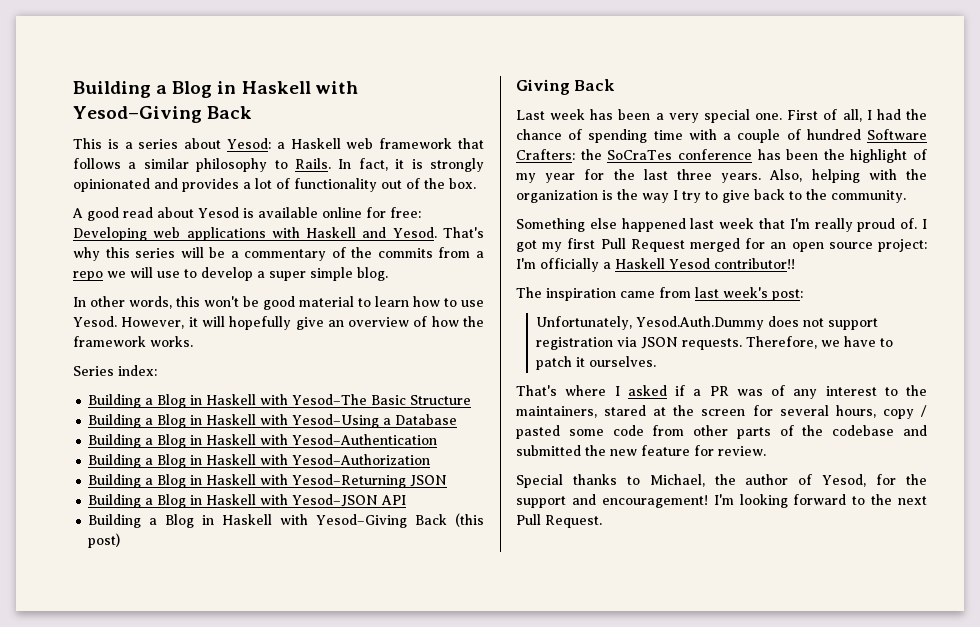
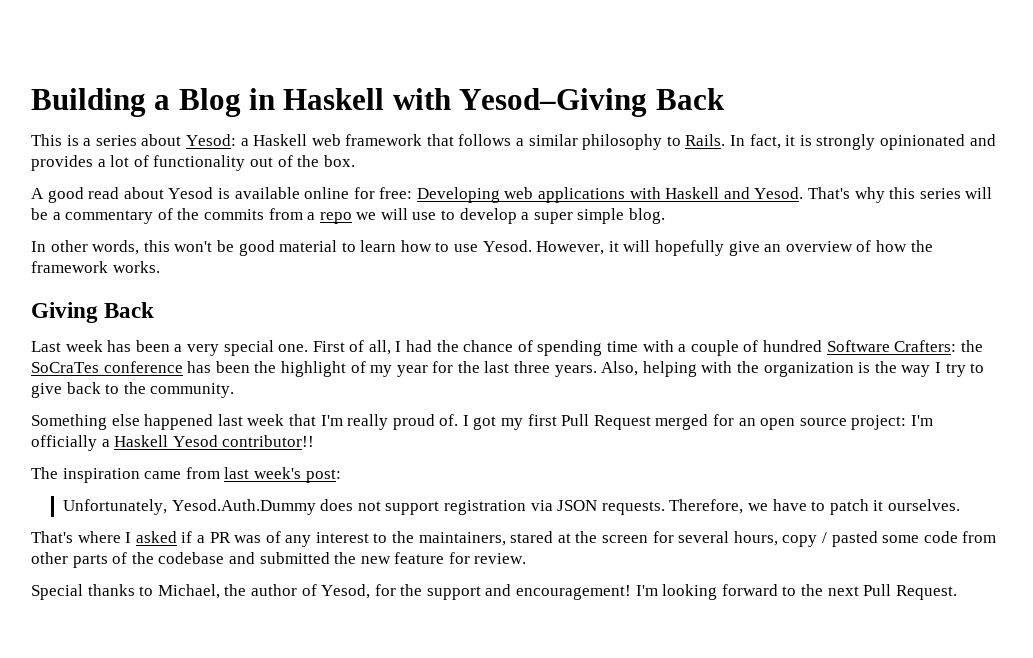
[73,365,157,376] [88,394,472,408] [88,414,458,428] [88,434,438,448] [88,454,431,468] [88,474,448,488] [88,494,407,508] [88,513,484,528] [88,533,121,548] // Series index: // Building a Blog in Haskell with Yesod–The Basic Structure // Building a Blog in Haskell with Yesod–Using a Database // Building a Blog in Haskell with Yesod–Authentication // Building a Blog in Haskell with Yesod–Authorization // Building a Blog in Haskell with Yesod–Returning JSON // Building a Blog in Haskell with Yesod–JSON API // Building a Blog in Haskell with Yesod–Giving Back (this post) -> (160, 267) none

